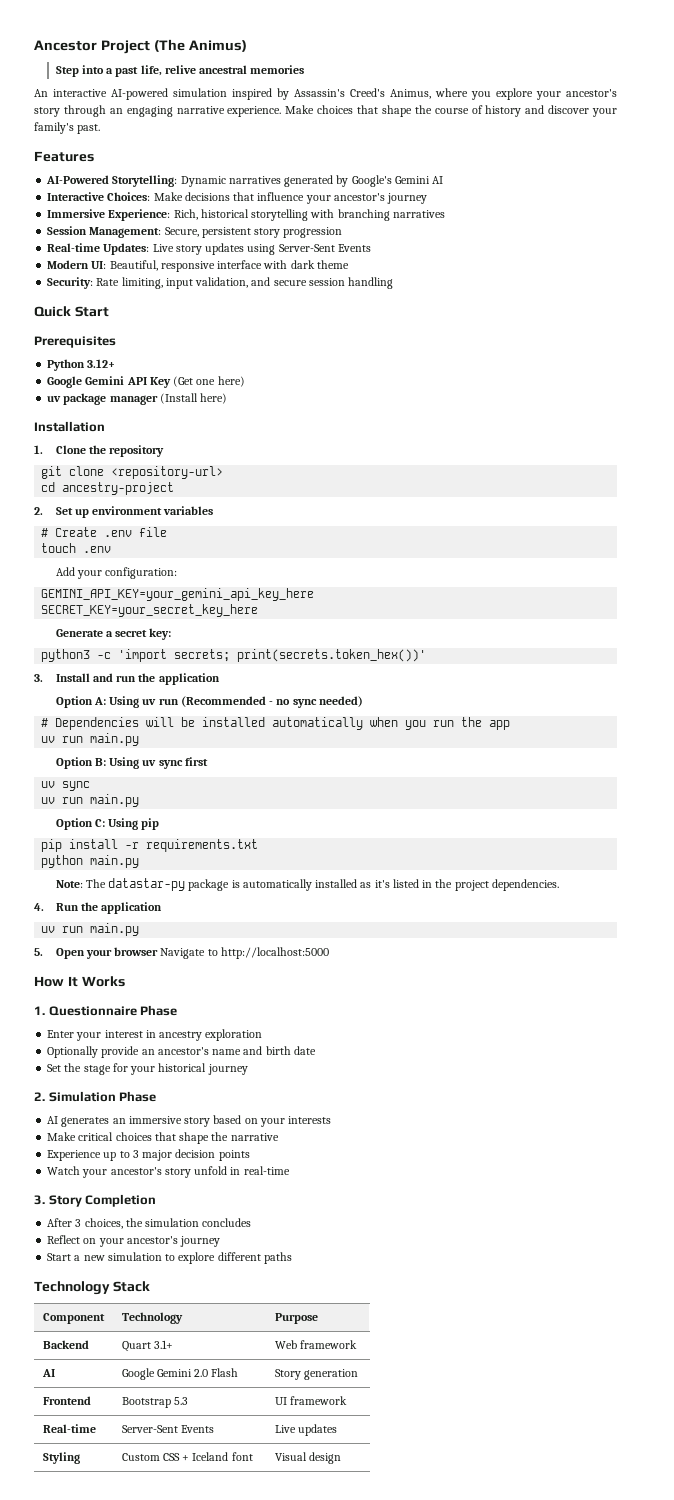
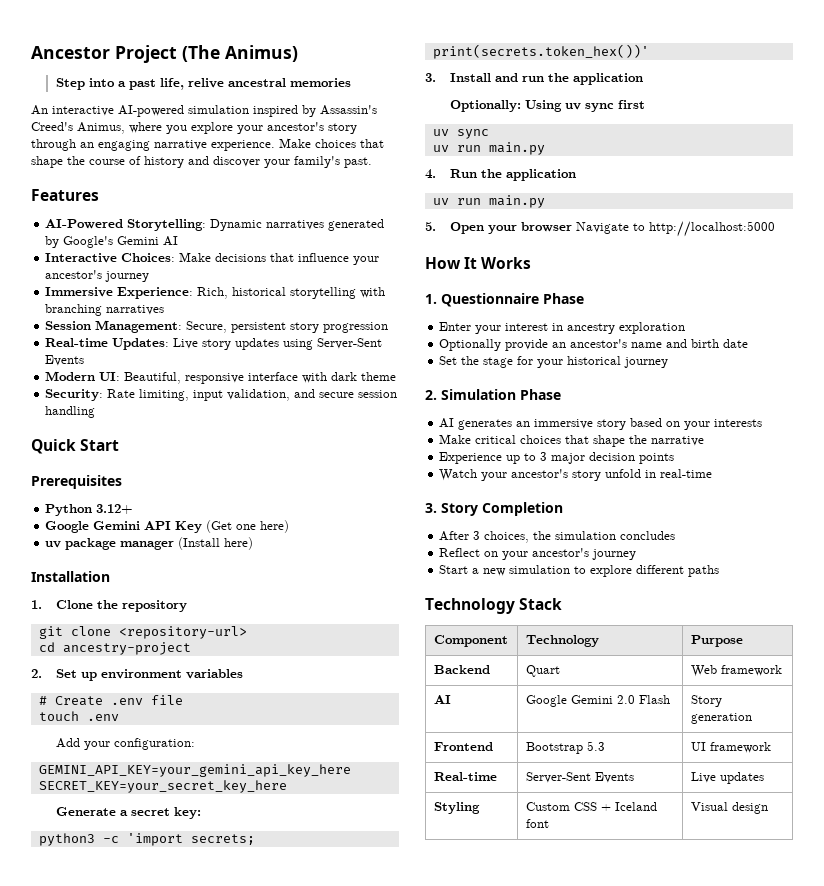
[55,696,363,708] [41,717,511,730] [41,733,140,746] [55,757,106,769] Option A: Using uv run (Recommended - no sync needed) // # Dependencies will be installed automatically when you run the app // uv run main.py // Option B: -> [449,100,521,112] Optionally:
[55,818,160,830] [41,839,259,852] [41,855,140,868] [55,878,559,891] // Option C: Using pip // pip install -r requirements.txt // python main.py // Note: The datastar-py package is automatically installed as it's listed in the project dependencies. -> (545, 148) none
[153,1340,173,1349] 3.1+ -> (560, 671) none

